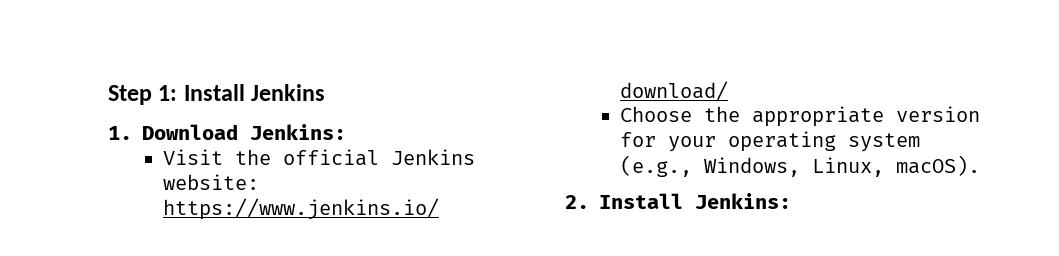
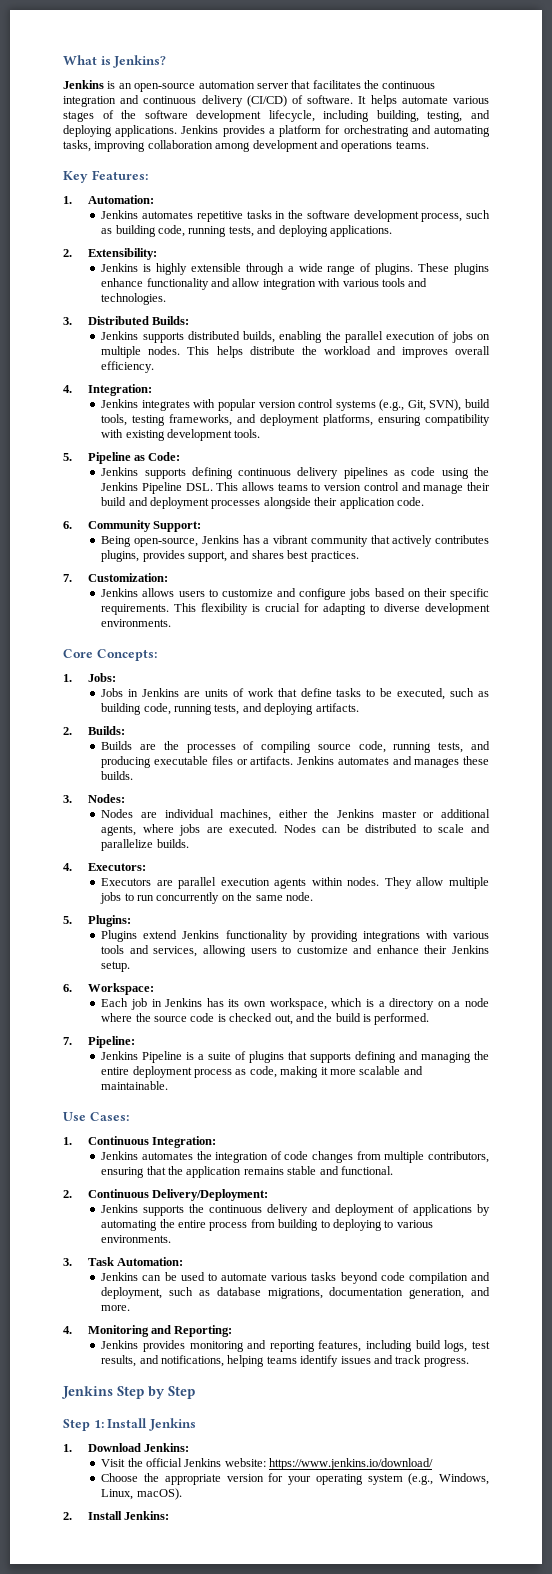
(108, 95) none -> [63,55,167,68] [63,80,436,92] [63,95,489,107] [63,110,490,122] [63,125,491,137] [63,140,429,152] [63,170,148,183] [63,195,154,204] [101,210,490,222] [101,225,392,237] [63,248,157,260] [101,263,489,275] [101,278,428,290] [101,293,167,305] [63,316,189,325] [101,331,491,343] [101,346,491,358] [101,361,155,373] [63,384,152,396] [101,399,491,411] [101,414,491,426] [101,429,261,441] [63,452,181,464] [101,467,489,479] [101,482,490,494] [101,497,424,509] [63,520,201,532] [101,535,489,547] [101,550,359,562] [63,573,168,582] [101,588,489,600] [101,603,490,615] [101,619,172,627] [63,649,157,661] [63,673,116,682] [101,688,489,700] [101,703,359,715] [63,726,125,735] [101,741,491,753] [101,756,489,768] [101,771,134,780] [63,794,125,803] [101,809,491,821] [101,824,490,836] [101,839,189,851] [63,863,146,871] [101,877,489,889] [100,892,313,904] [63,915,131,927] [101,930,490,942] [101,945,490,957] [101,961,131,972] [63,983,154,995] [101,998,490,1010] [101,1013,430,1025] [63,1036,135,1048] [101,1051,490,1063] [101,1066,423,1078] [101,1081,169,1090] [63,1112,129,1121] [63,1136,216,1148] [101,1151,490,1163] [101,1166,393,1178] [63,1189,268,1201] [101,1204,490,1216] [101,1219,433,1231] [101,1235,172,1243] [63,1257,183,1266] [101,1272,490,1284] [101,1287,490,1299] [101,1305,131,1311] [63,1325,233,1337] [101,1340,491,1352] [101,1355,469,1367] [61,1386,195,1399] What is Jenkins? // Jenkins is an open-source automation server that facilitates the continuous integration and continuous delivery (CI/CD) of software. It helps automate various stages of the software development lifecycle, including building, testing, and deploying applications. Jenkins provides a platform for orchestrating and automating tasks, improving collaboration among development and operations teams. // Key Features: // 1. Automation: // Jenkins automates repetitive tasks in the software development process, such as building code, running tests, and deploying applications. // 2. Extensibility: // Jenkins is highly extensible through a wide range of plugins. These plugins enhance functionality and allow integration with various tools and technologies. // 3. Distributed Builds: // Jenkins supports distributed builds, enabling the parallel execution of jobs on multiple nodes. This helps distribute the workload and improves overall efficiency. // 4. Integration: // Jenkins integrates with popular version control systems (e.g., Git, SVN), build tools, testing frameworks, and deployment platforms, ensuring compatibility with existing development tools. // 5. Pipeline as Code: // Jenkins supports defining continuous delivery pipelines as code using the Jenkins Pipeline DSL. This allows teams to version control and manage their build and deployment processes alongside their application code. // 6. Community Support: // Being open-source, Jenkins has a vibrant community that actively contributes plugins, provides support, and shares best practices. // 7. Customization: // Jenkins allows users to customize and configure jobs based on their specific requirements. This flexibility is crucial for adapting to diverse development environments. // Core Concepts: // 1. Jobs: // Jobs in Jenkins are units of work that define tasks to be executed, such as building code, running tests, and deploying artifacts. // 2. Builds: // Builds are the processes of compiling source code, running tests, and producing executable files or artifacts. Jenkins automates and manages these builds. // 3. Nodes: // Nodes are individual machines, either the Jenkins master or additional agents, where jobs are executed. Nodes can be distributed to scale and parallelize builds. // 4. Executors: // Executors are parallel execution agents within nodes. They allow multiple jobs to run concurrently on the same node. // 5. Plugins: // Plugins extend Jenkins functionality by providing integrations with various tools and services, allowing users to customize and enhance their Jenkins setup. // 6. Workspace: // Each job in Jenkins has its own workspace, which is a directory on a node where the source code is checked out, and the build is performed. // 7. Pipeline: // Jenkins Pipeline is a suite of plugins that supports defining and managing the entire deployment process as code, making it more scalable and maintainable. // Use Cases: // 1. Continuous Integration: // Jenkins automates the integration of code changes from multiple contributors, ensuring that the application remains stable and functional. // 2. Continuous Delivery/Deployment: // Jenkins supports the continuous delivery and deployment of applications by automating the entire process from building to deploying to various environments. // 3. Task Automation: // Jenkins can be used to automate various tasks beyond code compilation and deployment, such as database migrations, documentation generation, and more. // 4. Monitoring and Reporting: // Jenkins provides monitoring and reporting features, including build logs, test results, and notifications, helping teams identify issues and track progress. // Jenkins Step by Step //

